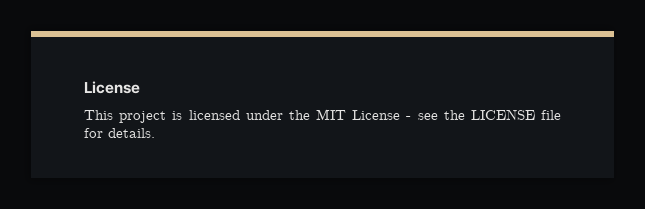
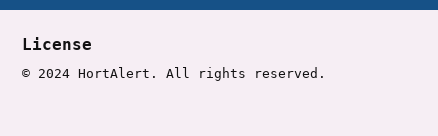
[84,109,562,123] [84,128,155,138] This project is licensed under the MIT License - see the LICENSE file for details. -> [22,67,326,81] © 2024 HortAlert. All rights reserved.

